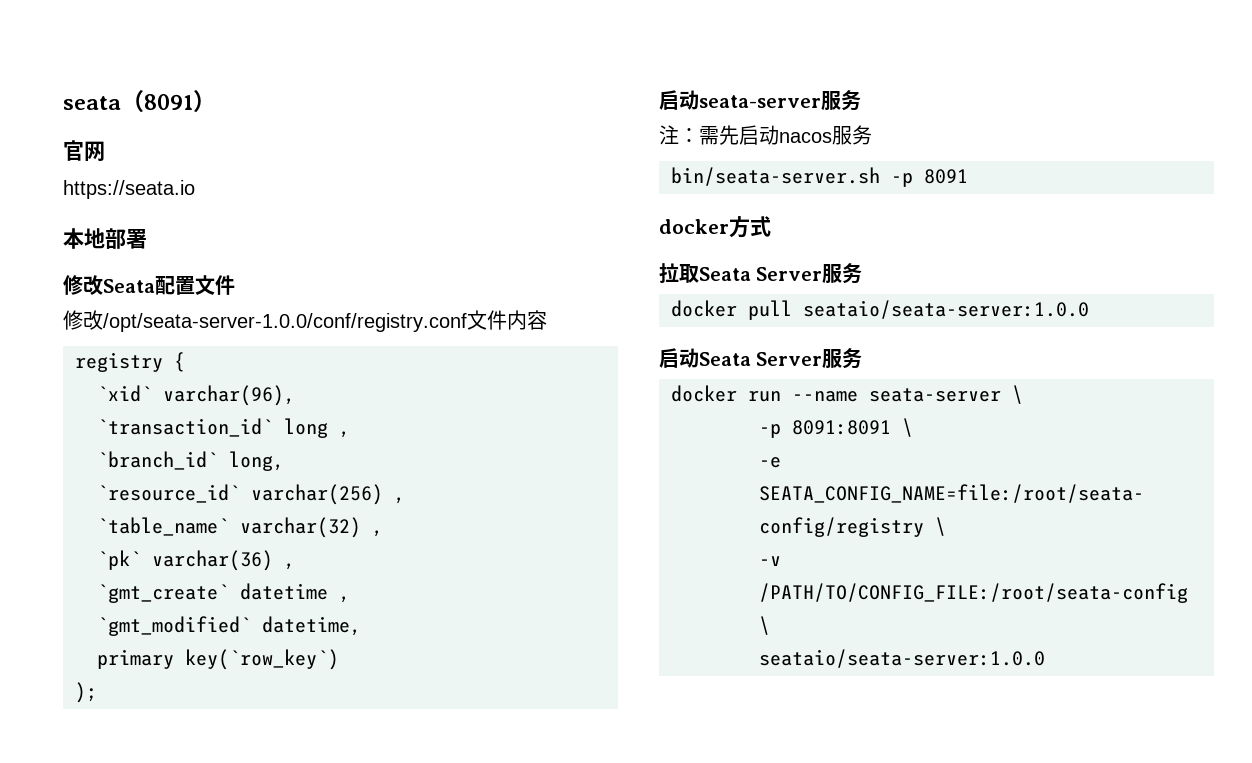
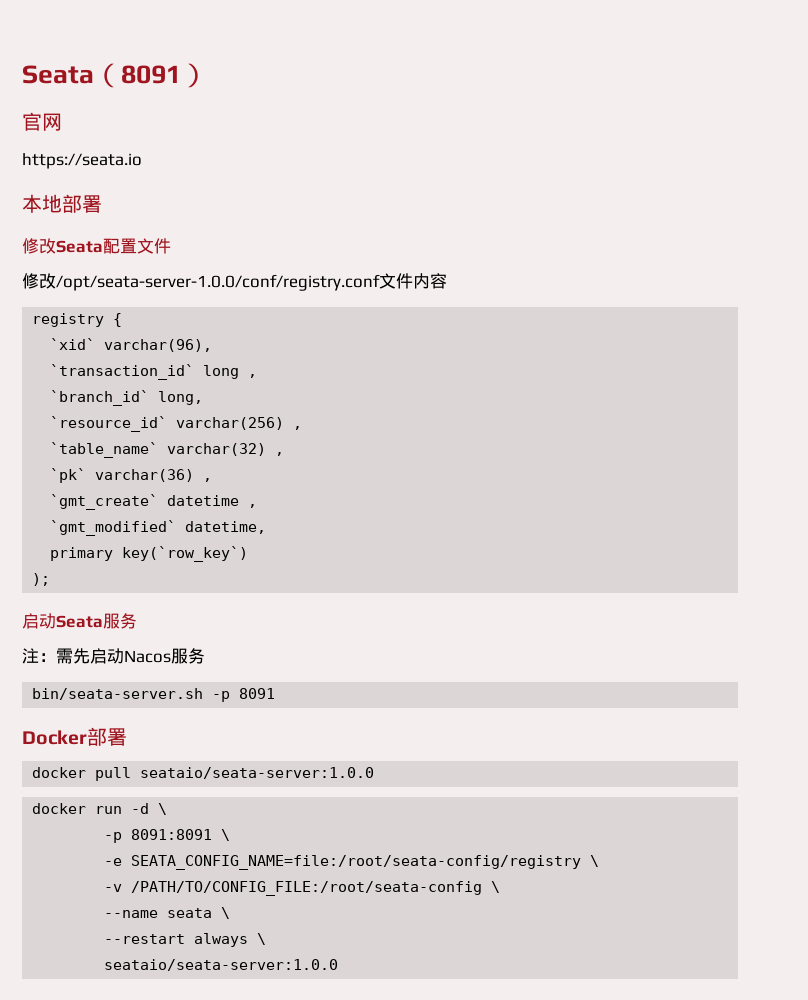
[63,96,121,110] seata -> [22,65,94,84] Seata
[699,95,821,108] seata-server -> [56,615,103,628] Seata
[779,132,832,143] nacos -> [124,650,171,663] Nacos
[659,216,771,238] [659,263,863,284] docker方式 // 拉取Seata Server服务 -> [22,727,127,746] Docker部署
[659,348,863,369] // 启动Seata Server服务 -> (375, 773) none
[792,388,1001,402] --name seata-server -> [131,803,150,814] -d
(770, 625) none -> [104,907,231,919] [104,933,267,947] // --name seata \ // --restart always \

